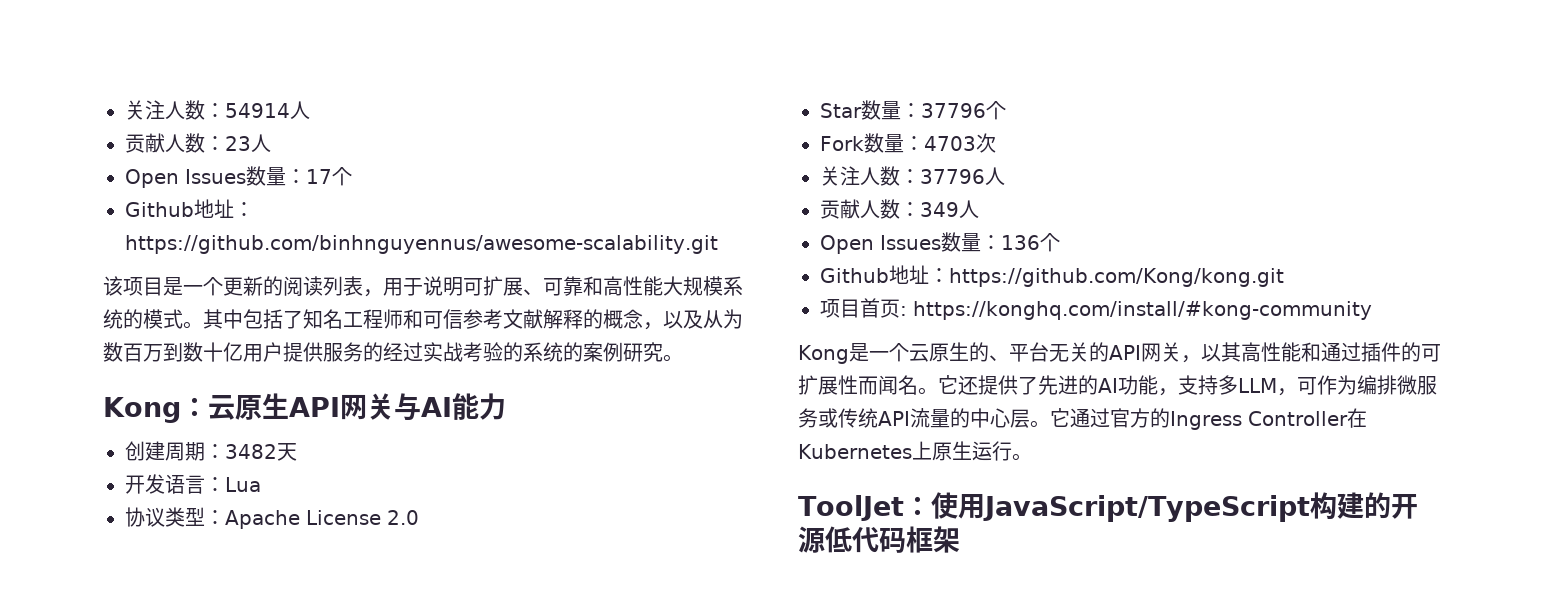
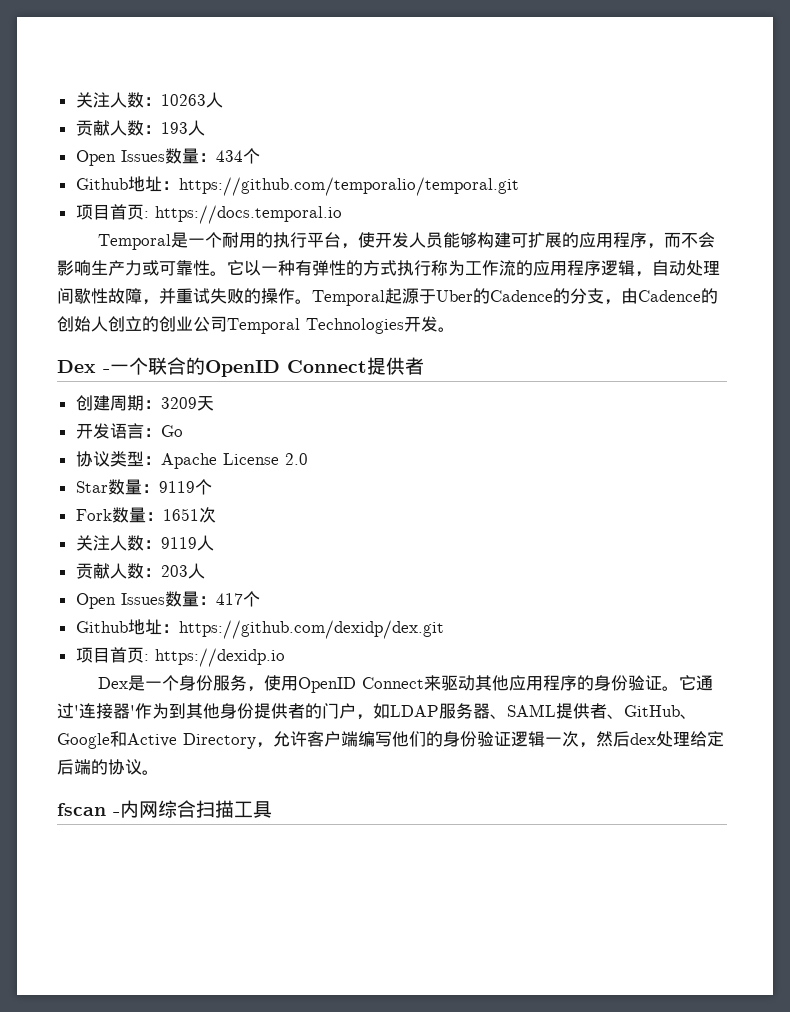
[125,100,310,120] [125,133,271,153] [125,166,352,188] [125,199,254,218] [125,235,718,254] [103,276,743,297] [103,309,743,330] [103,342,683,362] [103,393,506,423] 关注人数：54914人 // 贡献人数：23人 // Open Issues数量：17个 // Github地址：https://github.com/binhnguyennus/awesome-scalability.git // 该项目是一个更新的阅读列表，用于说明可扩展、可靠和高性能大规模系统的模式。其中包括了知名工程师和可信参考文献解释的概念，以及从为数百万到数十亿用户提供服务的经过实战考验的系统的案例研究。 // Kong：云原生API网关与AI能力 -> [75,92,223,108] [75,120,205,136] [75,148,260,166] [75,176,519,196] [75,204,342,224] [97,232,715,250] [57,260,720,277] [57,288,718,306] [57,316,455,334] [57,357,424,377] 关注人数：10263人 // 贡献人数：193人 // Open Issues数量：434个 // Github地址：https://github.com/temporalio/temporal.git // 项目首页: https://docs.temporal.io // Temporal是一个耐用的执行平台，使开发人员能够构建可扩展的应用程序，而不会影响生产力或可靠性。它以一种有弹性的方式执行称为工作流的应用程序逻辑，自动处理间歇性故障，并重试失败的操作。Temporal起源于Uber的Cadence的分支，由Cadence的创始人创立的创业公司Temporal Technologies开发。 // Dex -一个联合的OpenID Connect提供者
[225,444,277,459] 3482 -> [160,397,197,409] 3209
[225,477,261,492] Lua -> [160,425,183,437] Go
[921,103,986,118] 37796 -> [158,481,195,493] 9119
[923,136,976,151] 4703 -> [162,508,199,521] 1651
[920,167,1005,185] [820,199,979,219] [820,232,1060,254] [820,265,1284,287] [820,298,1372,320] [798,342,1441,364] [798,375,1437,396] [798,408,1367,430] [798,441,1032,461] [798,492,1418,522] [798,526,960,553] 37796人 // 贡献人数：349人 // Open Issues数量：136个 // Github地址：https://github.com/Kong/kong.git // 项目首页: https://konghq.com/install/#kong-community // Kong是一个云原生的、平台无关的API网关，以其高性能和通过插件的可扩展性而闻名。它还提供了先进的AI功能，支持多LLM，可作为编排微服务或传统API流量的中心层。它通过官方的Ingress Controller在Kubernetes上原生运行。 // ToolJet：使用JavaScript/TypeScript构建的开源低代码框架 -> [160,535,214,551] [75,563,205,579] [75,591,260,609] [75,619,444,639] [75,647,285,667] [97,675,713,693] [57,703,697,720] [57,731,724,749] [57,759,159,775] [57,800,272,818] 9119人 // 贡献人数：203人 // Open Issues数量：417个 // Github地址：https://github.com/dexidp/dex.git // 项目首页: https://dexidp.io // Dex是一个身份服务，使用OpenID Connect来驱动其他应用程序的身份验证。它通过'连接器'作为到其他身份提供者的门户，如LDAP服务器、SAML提供者、GitHub、Google和Active Directory，允许客户端编写他们的身份验证逻辑一次，然后dex处理给定后端的协议。 // fscan -内网综合扫描工具

